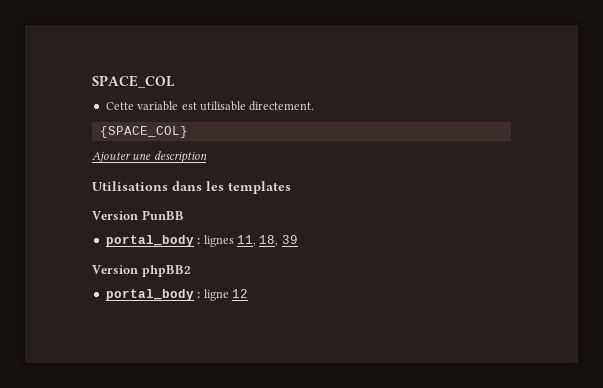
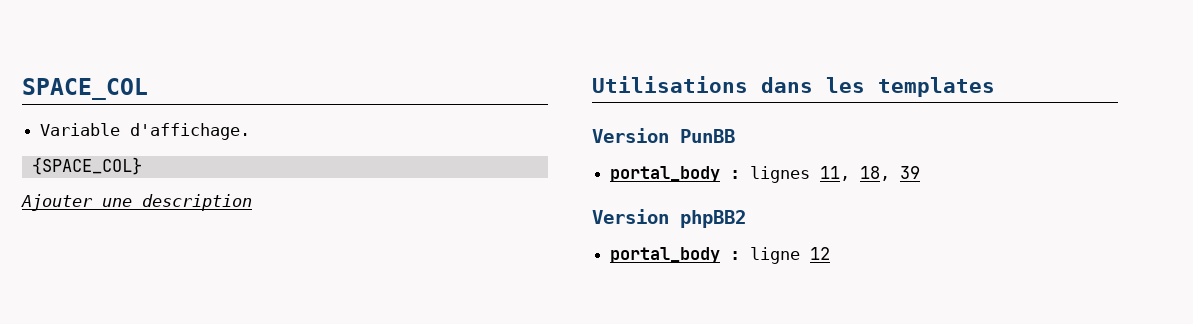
[105,101,315,111] Cette variable est utilisable directement. -> [40,123,251,140] Variable d'affichage.

